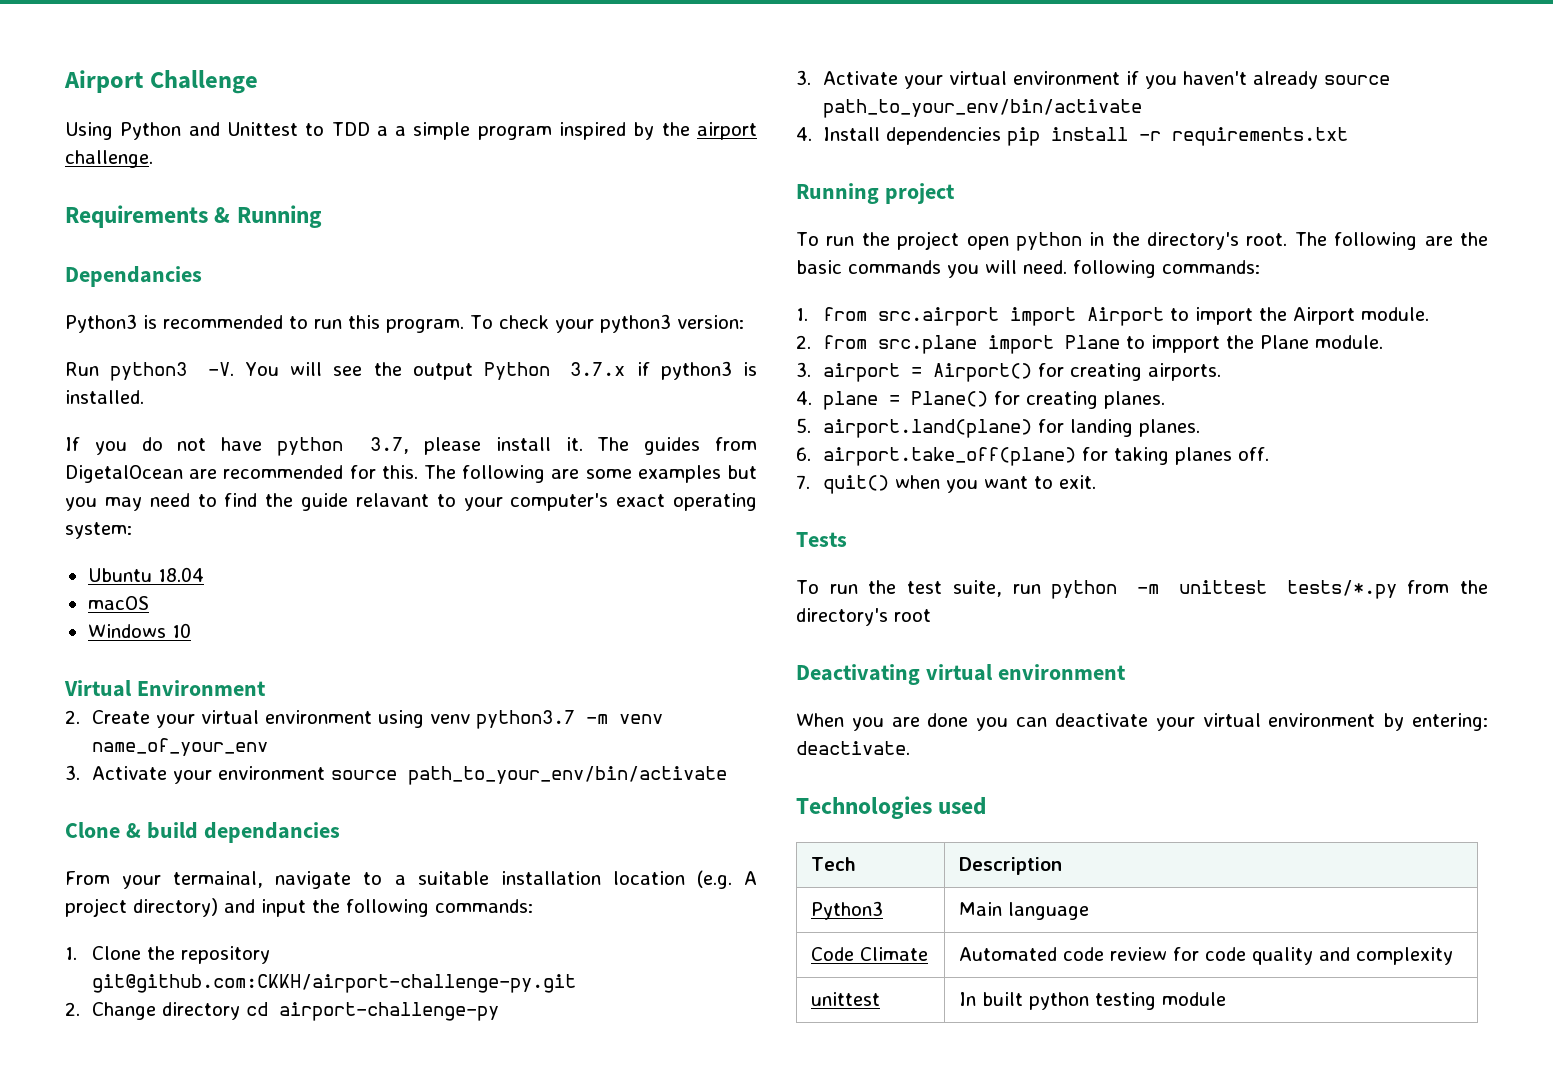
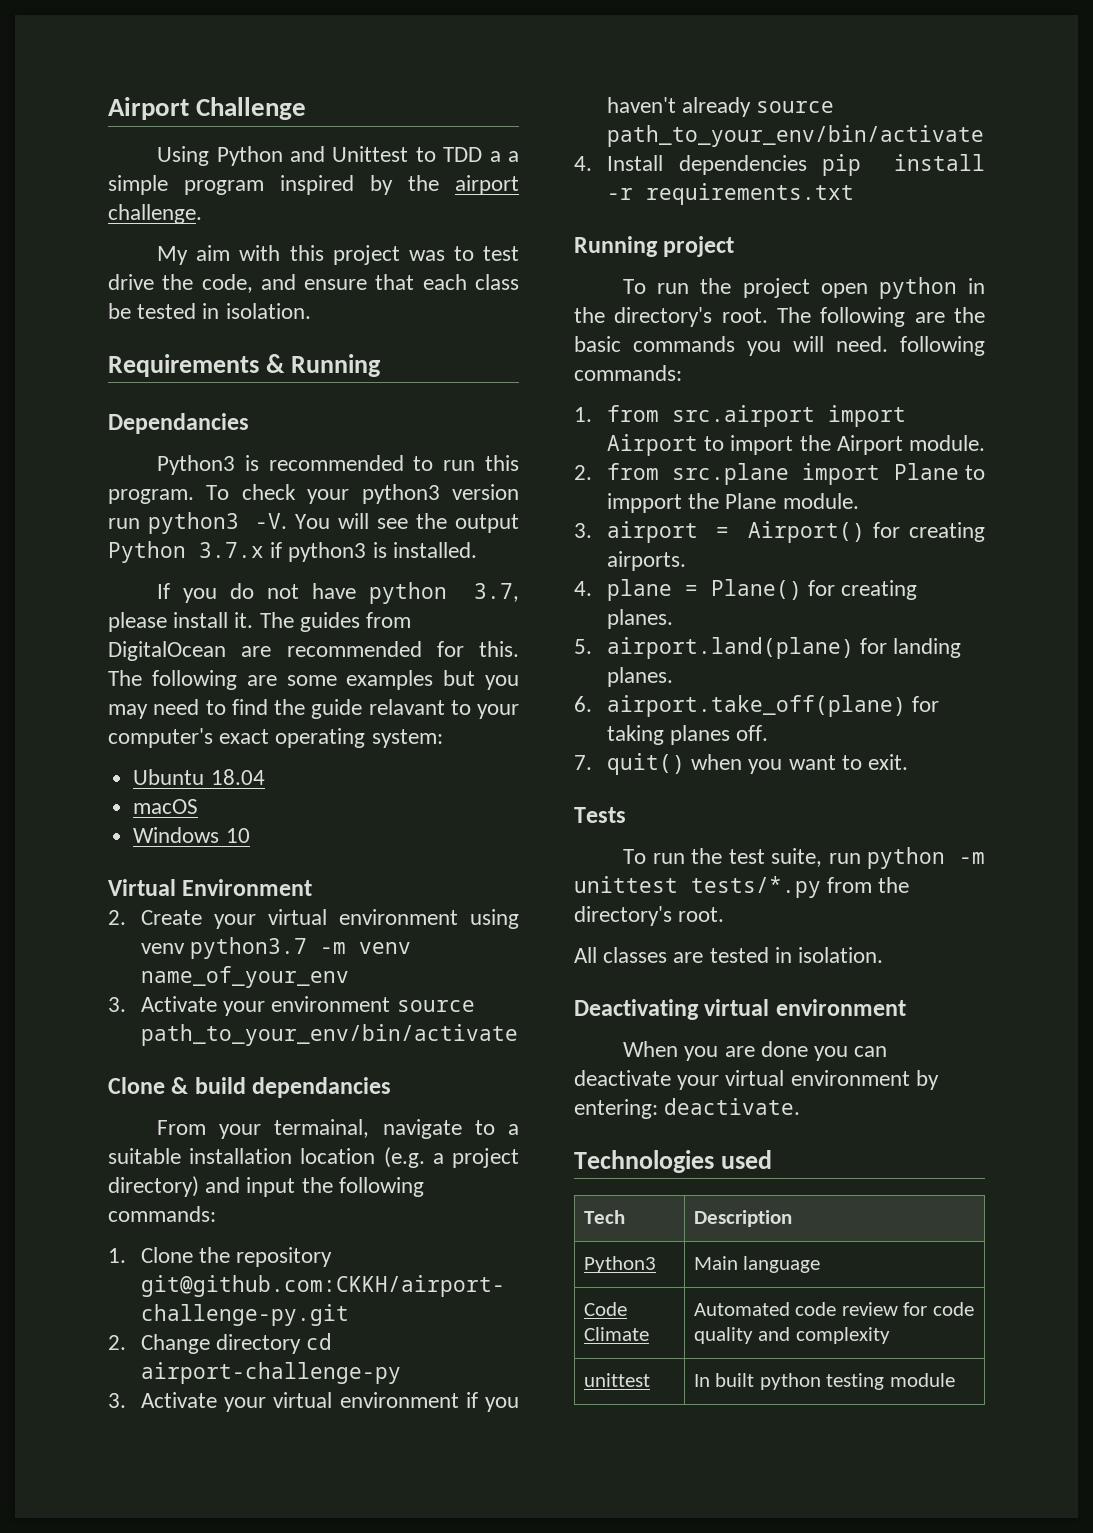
(153, 159) none -> [157,245,519,265] [108,274,519,293] [108,303,311,319] // My aim with this project was to test drive the code, and ensure that each class be tested in isolation.
[676,315,744,329] [65,362,99,376] version: // Run -> [452,484,519,500] [108,518,140,529] version run
[65,465,183,483] DigetalOcean -> [108,641,226,661] DigitalOcean
[744,871,758,885] A -> [432,1153,444,1164] a
[894,609,931,622] root -> [678,907,725,922] [574,947,884,963] root. // All classes are tested in isolation.

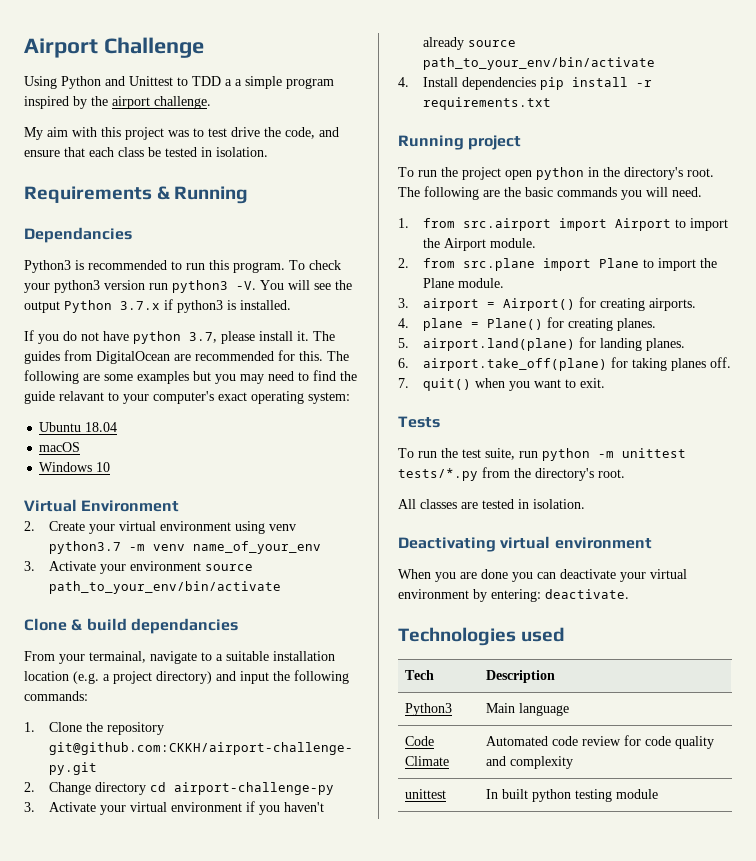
[900,336,985,356] [574,365,682,381] following commands: -> (702, 192) none
[606,493,682,513] impport -> [658,258,697,271] import

